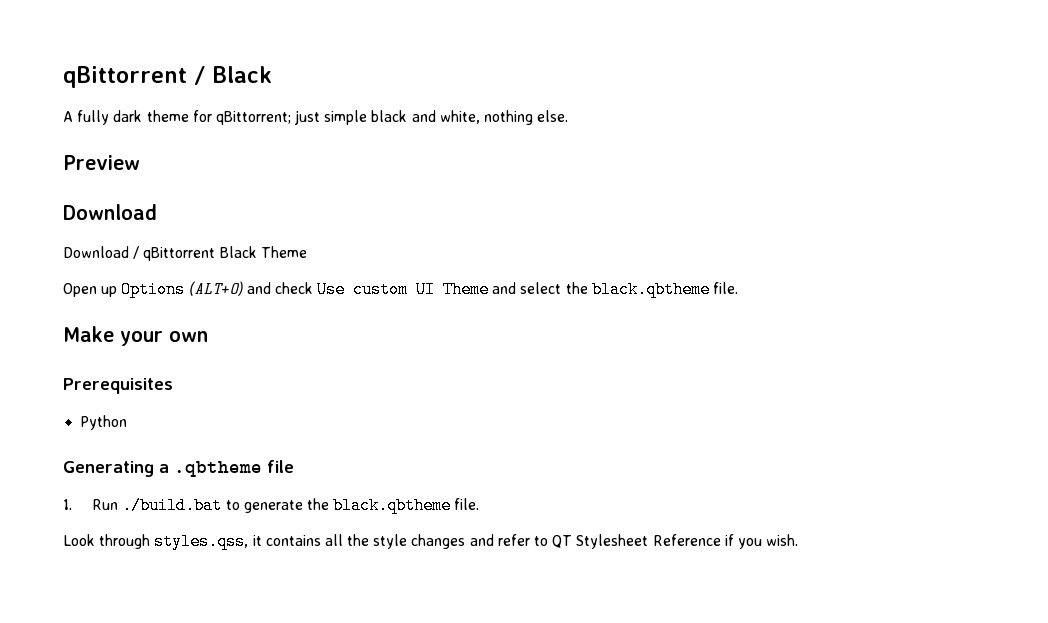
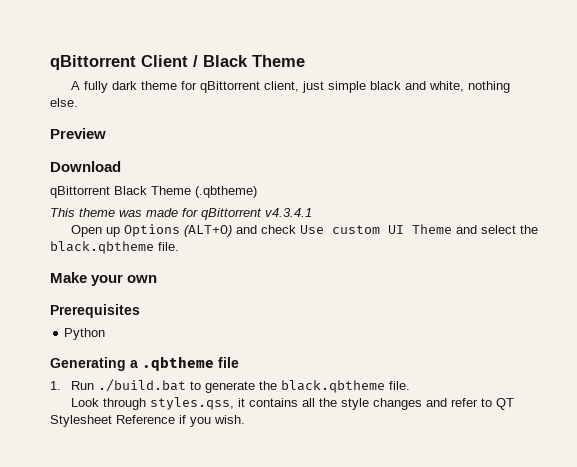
[63,66,187,88] qBittorrent -> [50,55,188,70] qBittorrent Client
(272, 74) none -> [252,55,305,67] Theme
[215,111,291,125] qBittorrent; -> [200,81,300,93] qBittorrent client,
[63,246,140,259] Download / -> (121, 166) none
(307, 252) none -> [195,186,257,198] [50,208,312,220] (.qbtheme) // This theme was made for qBittorrent v4.3.4.1

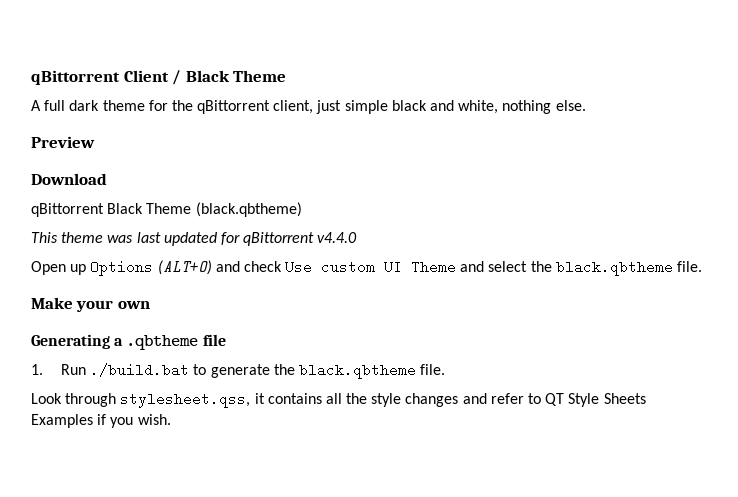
[84,81,109,93] fully -> [44,100,66,111] full
(198, 85) none -> [171,100,193,111] the
[195,186,257,198] (.qbtheme) -> [195,202,302,217] (black.qbtheme)
[146,208,312,220] made for qBittorrent v4.3.4.1 -> [136,232,358,246] last updated for qBittorrent v4.4.0
[50,304,140,318] [64,328,106,340] // Prerequisites // Python -> (150, 305) none
[150,397,235,410] styles.qss, -> [120,392,251,408] stylesheet.qss,
[50,415,175,427] Stylesheet Reference -> [568,393,646,407] [31,414,93,428] Style Sheets Examples

